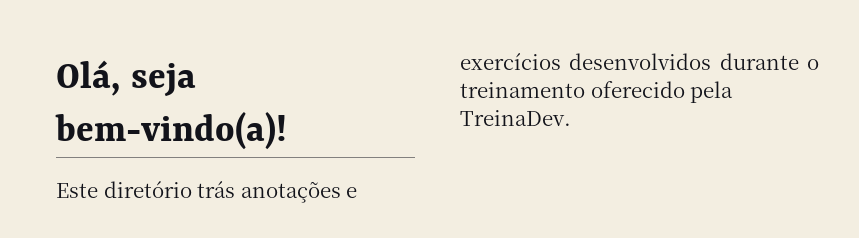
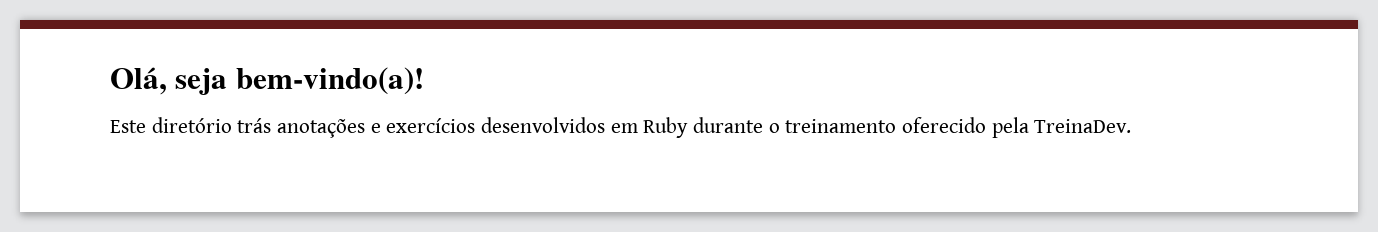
(712, 61) none -> [610,117,689,138] em Ruby

